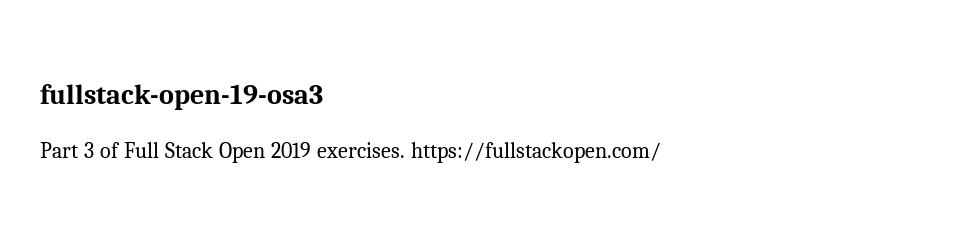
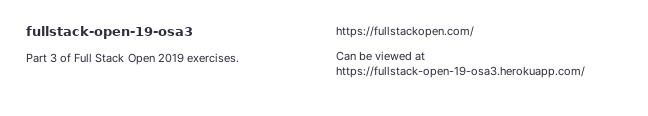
(661, 152) none -> [336,51,426,61] [336,66,585,78] // Can be viewed at https://fullstack-open-19-osa3.herokuapp.com/

